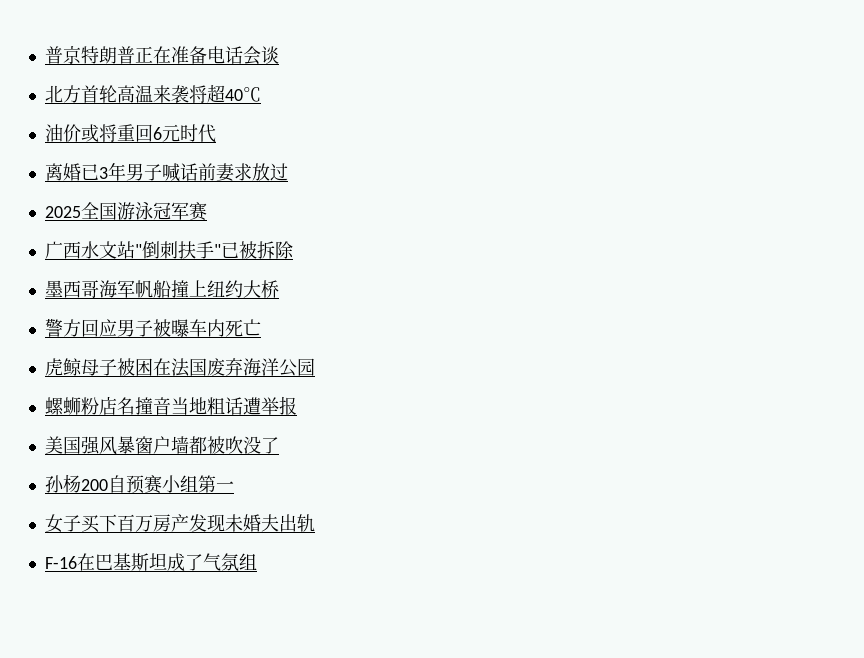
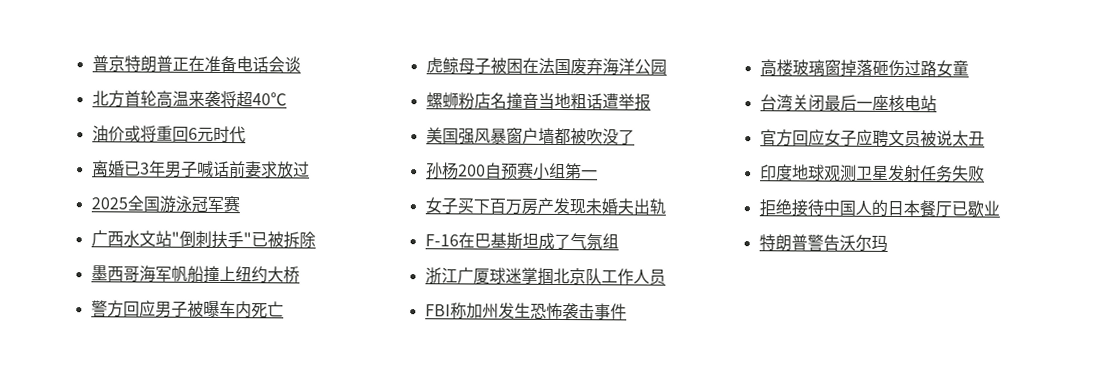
(257, 561) none -> [424,267,666,285] [424,302,627,320] [759,59,969,77] [759,94,937,112] [759,128,985,147] [759,164,985,183] [758,199,1000,217] [758,234,888,252] // 浙江广厦球迷掌掴北京队工作人员 // FBI称加州发生恐怖袭击事件 // 高楼玻璃窗掉落砸伤过路女童 // 台湾关闭最后一座核电站 // 官方回应女子应聘文员被说太丑 // 印度地球观测卫星发射任务失败 // 拒绝接待中国人的日本餐厅已歇业 // 特朗普警告沃尔玛

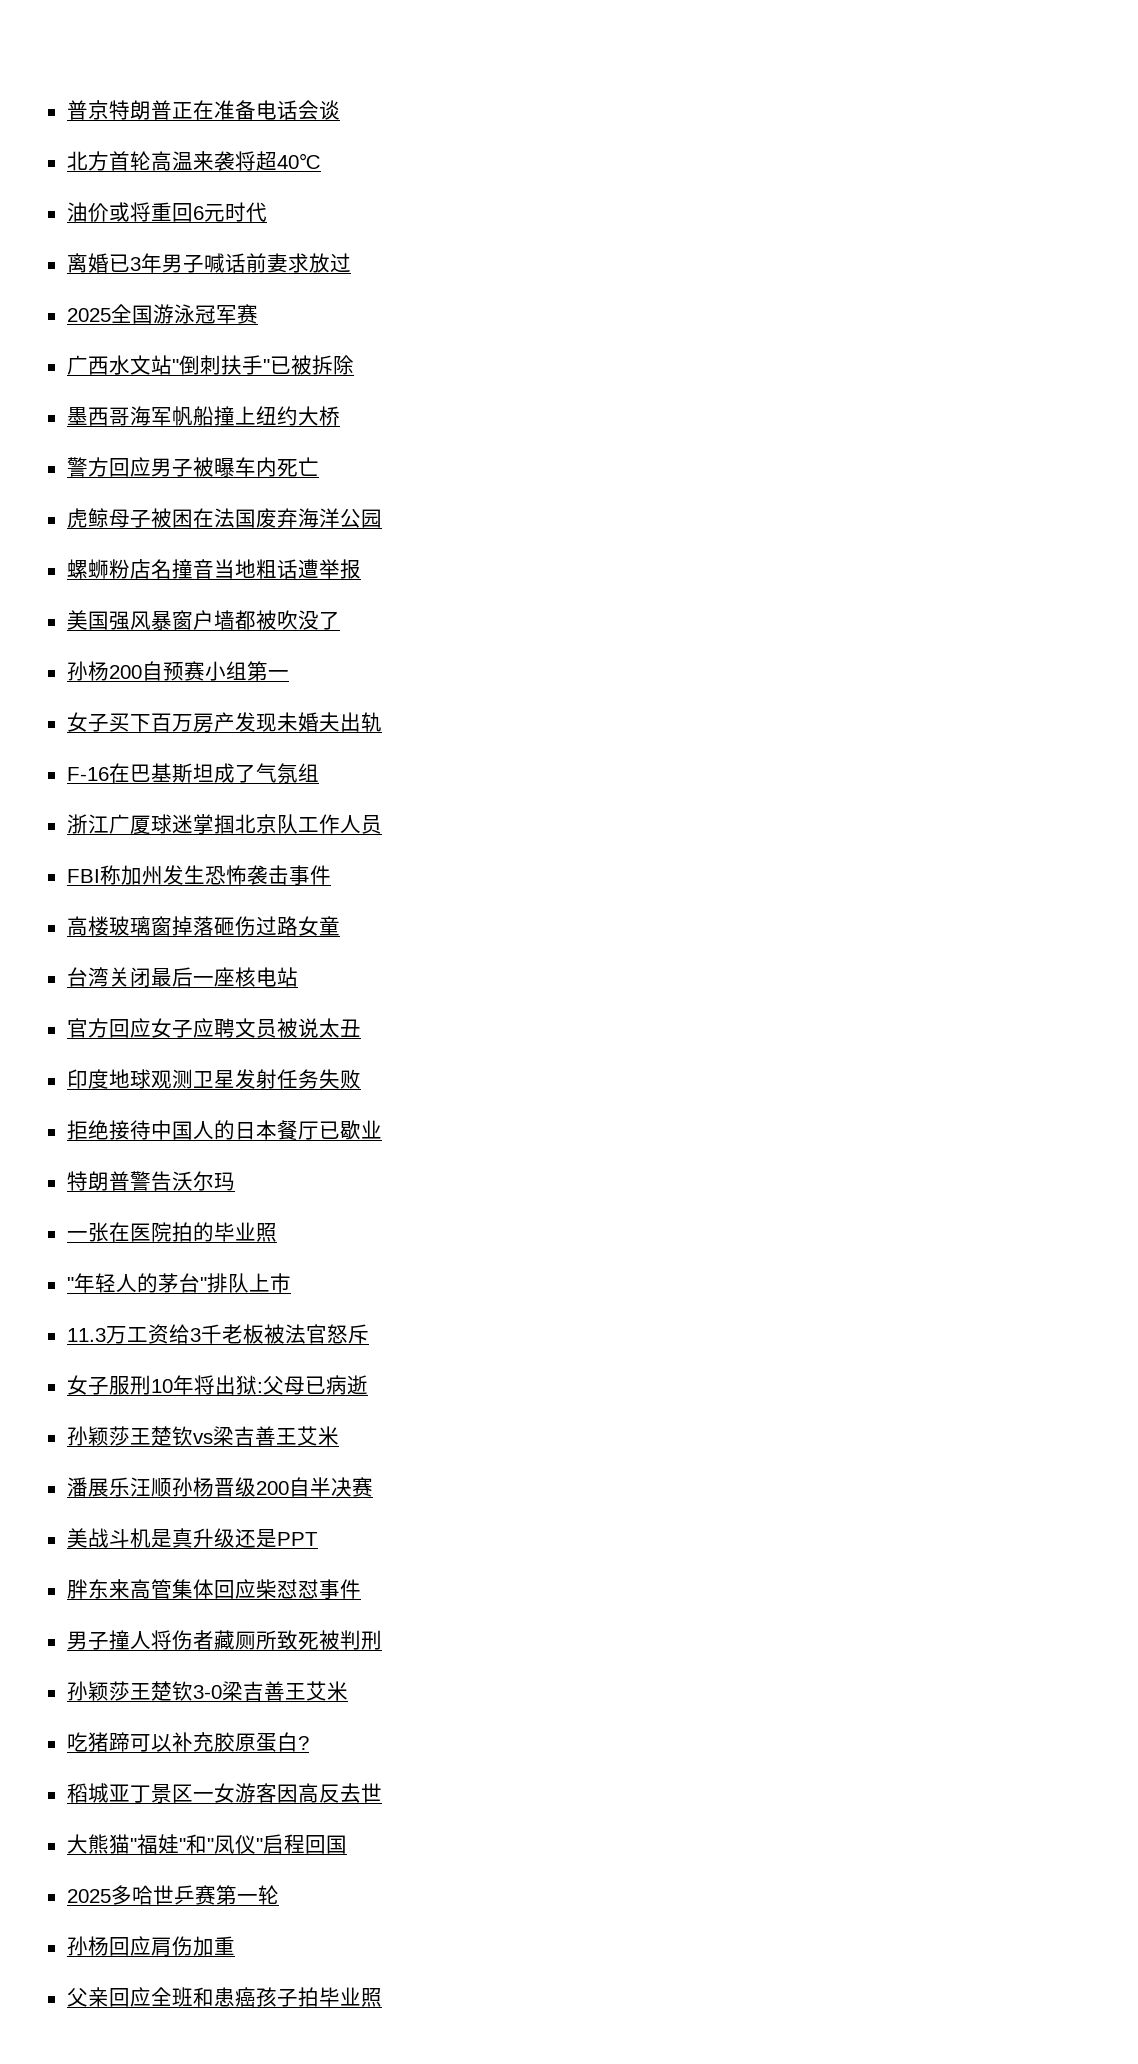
(888, 243) none -> [66,1222,277,1242] [66,1273,291,1293] [66,1324,369,1344] [66,1375,368,1395] [66,1426,339,1446] [66,1477,373,1497] [66,1528,318,1548] [66,1579,361,1599] [66,1630,382,1650] [66,1681,348,1701] [66,1732,309,1752] [66,1783,382,1803] [66,1834,347,1854] [66,1885,279,1905] [66,1936,235,1956] [66,1987,382,2007] // 一张在医院拍的毕业照 // "年轻人的茅台"排队上市 // 11.3万工资给3千老板被法官怒斥 // 女子服刑10年将出狱:父母已病逝 // 孙颖莎王楚钦vs梁吉善王艾米 // 潘展乐汪顺孙杨晋级200自半决赛 // 美战斗机是真升级还是PPT // 胖东来高管集体回应柴怼怼事件 // 男子撞人将伤者藏厕所致死被判刑 // 孙颖莎王楚钦3-0梁吉善王艾米 // 吃猪蹄可以补充胶原蛋白? // 稻城亚丁景区一女游客因高反去世 // 大熊猫"福娃"和"凤仪"启程回国 // 2025多哈世乒赛第一轮 // 孙杨回应肩伤加重 // 父亲回应全班和患癌孩子拍毕业照

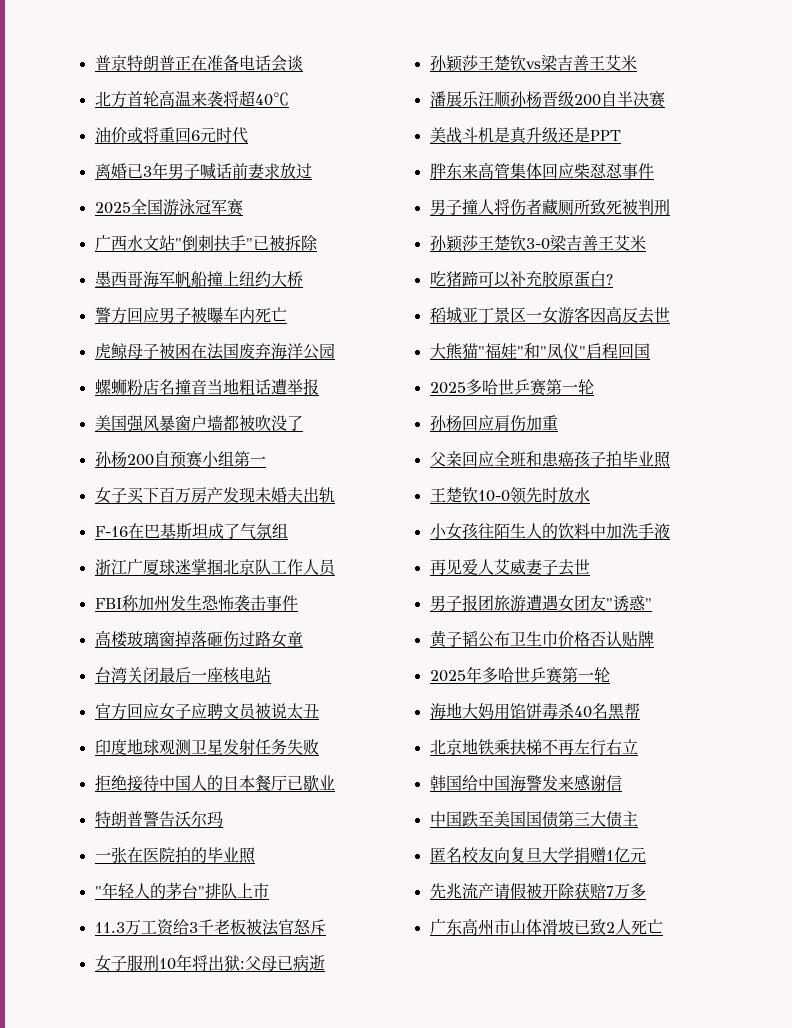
(382, 1997) none -> [429,487,590,504] [429,523,670,540] [429,559,590,576] [429,594,652,612] [429,630,654,648] [429,666,610,684] [429,702,640,720] [429,738,638,756] [429,774,622,792] [429,811,638,828] [429,847,646,864] [429,882,646,899] [429,918,663,935] // 王楚钦10-0领先时放水 // 小女孩往陌生人的饮料中加洗手液 // 再见爱人艾威妻子去世 // 男子报团旅游遭遇女团友"诱惑" // 黄子韬公布卫生巾价格否认贴牌 // 2025年多哈世乒赛第一轮 // 海地大妈用馅饼毒杀40名黑帮 // 北京地铁乘扶梯不再左行右立 // 韩国给中国海警发来感谢信 // 中国跌至美国国债第三大债主 // 匿名校友向复旦大学捐赠1亿元 // 先兆流产请假被开除获赔7万多 // 广东高州市山体滑坡已致2人死亡

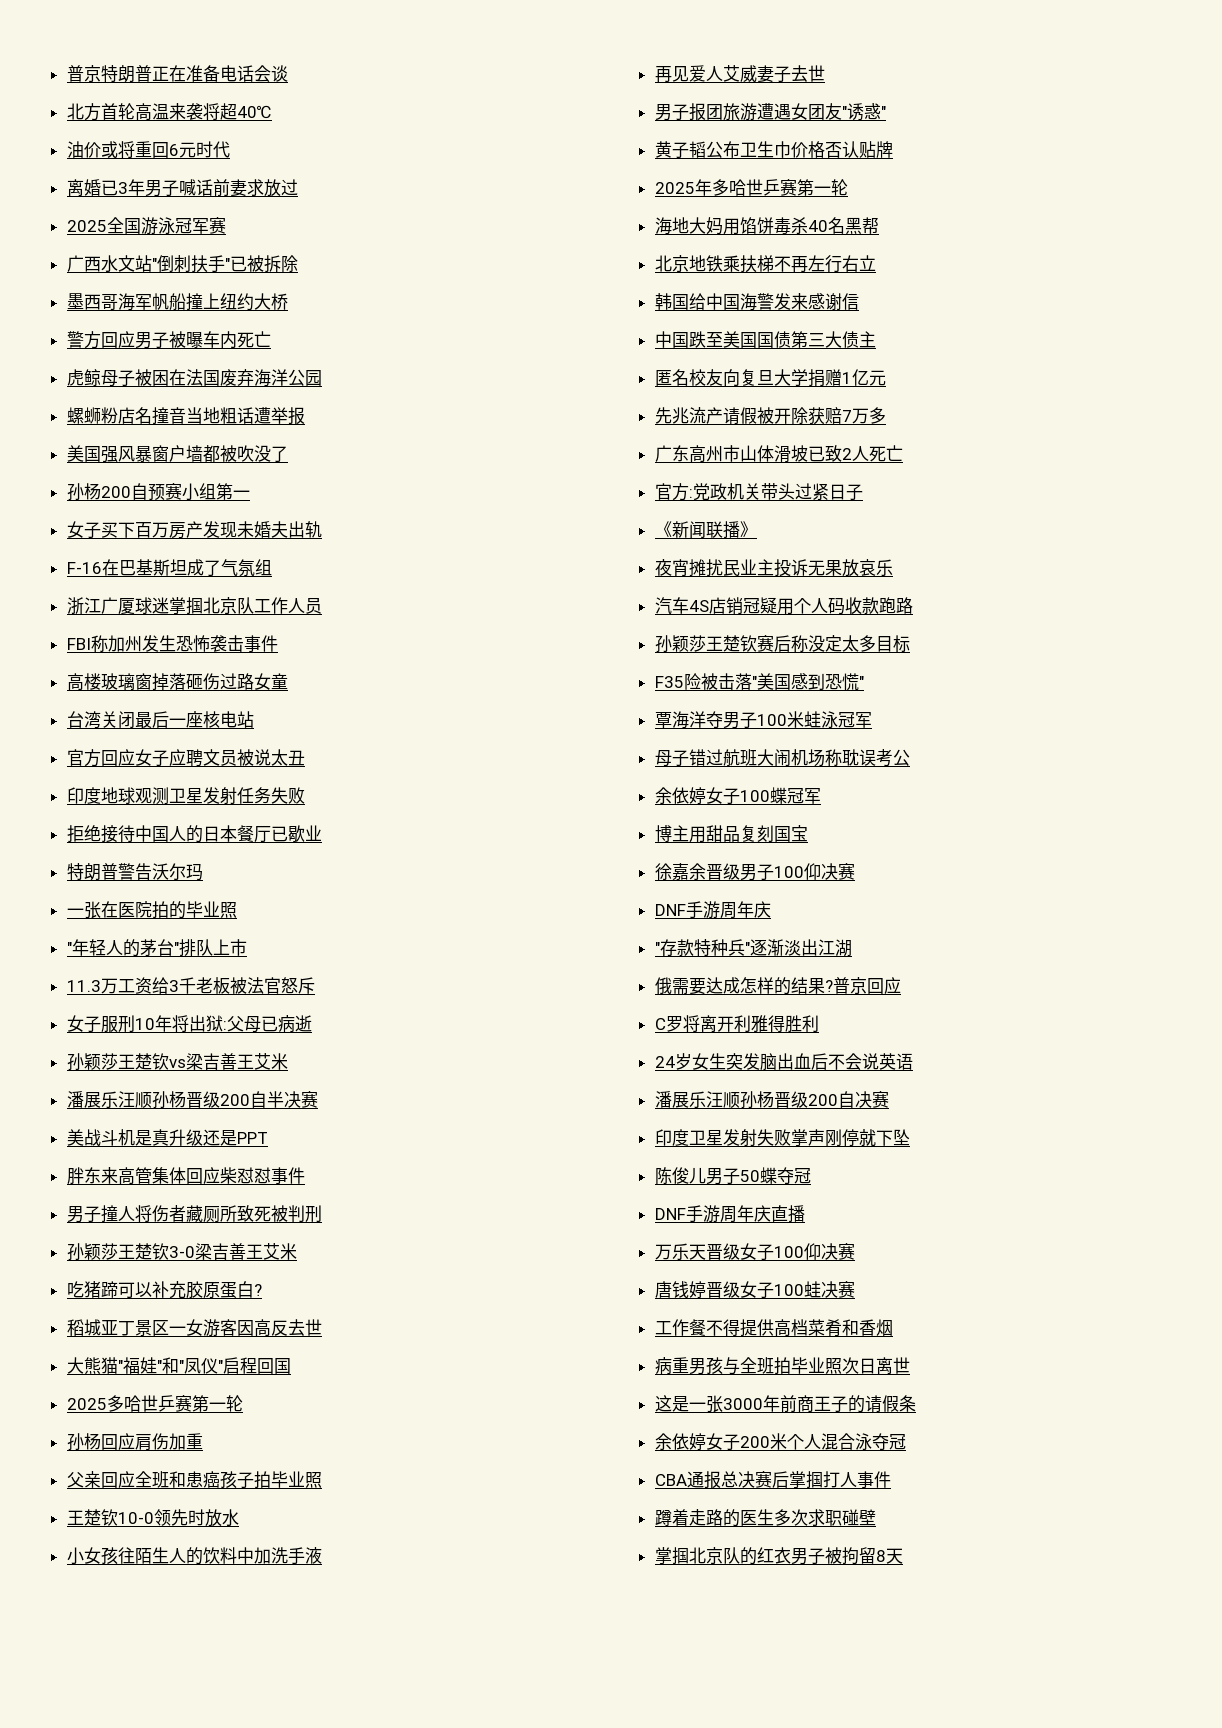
(663, 926) none -> [654,483,863,501] [654,521,757,539] [654,559,893,577] [654,597,913,615] [654,634,910,653] [654,673,864,691] [654,711,872,729] [654,749,910,767] [654,787,821,805] [654,825,808,843] [654,862,855,881] [654,901,771,919] [654,939,852,957] [654,977,901,995] [654,1015,819,1032] [654,1053,913,1071] [654,1090,889,1108] [654,1129,910,1147] [654,1167,811,1185] [654,1205,805,1223] [654,1242,855,1261] [654,1280,855,1299] [654,1319,893,1337] [654,1357,910,1375] [654,1395,916,1413] [654,1433,906,1451] [654,1470,891,1489] [654,1509,876,1527] [654,1547,903,1565] // 官方:党政机关带头过紧日子 // 《新闻联播》 // 夜宵摊扰民业主投诉无果放哀乐 // 汽车4S店销冠疑用个人码收款跑路 // 孙颖莎王楚钦赛后称没定太多目标 // F35险被击落"美国感到恐慌" // 覃海洋夺男子100米蛙泳冠军 // 母子错过航班大闹机场称耽误考公 // 余依婷女子100蝶冠军 // 博主用甜品复刻国宝 // 徐嘉余晋级男子100仰决赛 // DNF手游周年庆 // "存款特种兵"逐渐淡出江湖 // 俄需要达成怎样的结果?普京回应 // C罗将离开利雅得胜利 // 24岁女生突发脑出血后不会说英语 // 潘展乐汪顺孙杨晋级200自决赛 // 印度卫星发射失败掌声刚停就下坠 // 陈俊儿男子50蝶夺冠 // DNF手游周年庆直播 // 万乐天晋级女子100仰决赛 // 唐钱婷晋级女子100蛙决赛 // 工作餐不得提供高档菜肴和香烟 // 病重男孩与全班拍毕业照次日离世 // 这是一张3000年前商王子的请假条 // 余依婷女子200米个人混合泳夺冠 // CBA通报总决赛后掌掴打人事件 // 蹲着走路的医生多次求职碰壁 // 掌掴北京队的红衣男子被拘留8天

